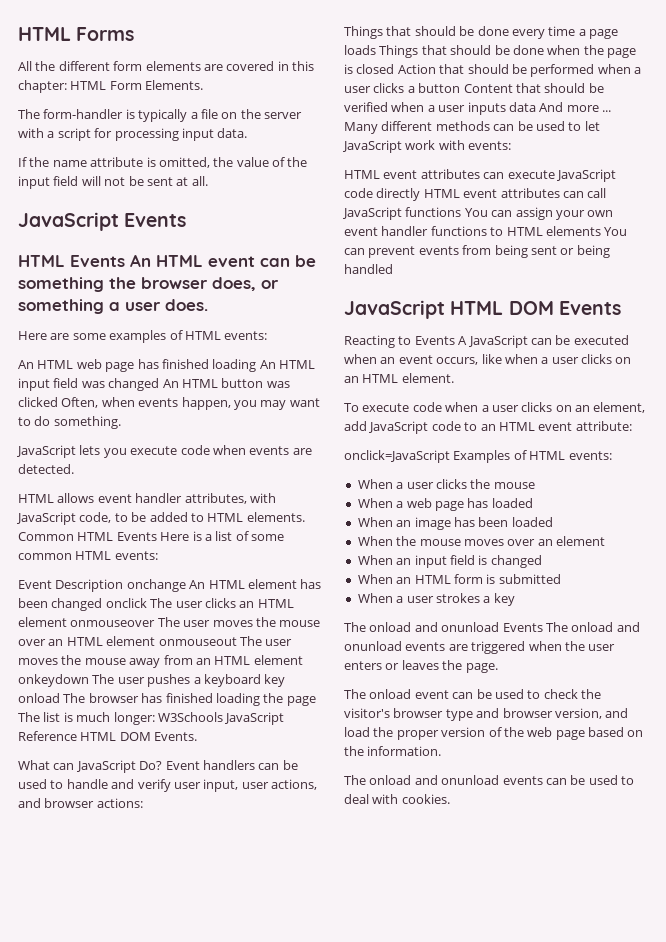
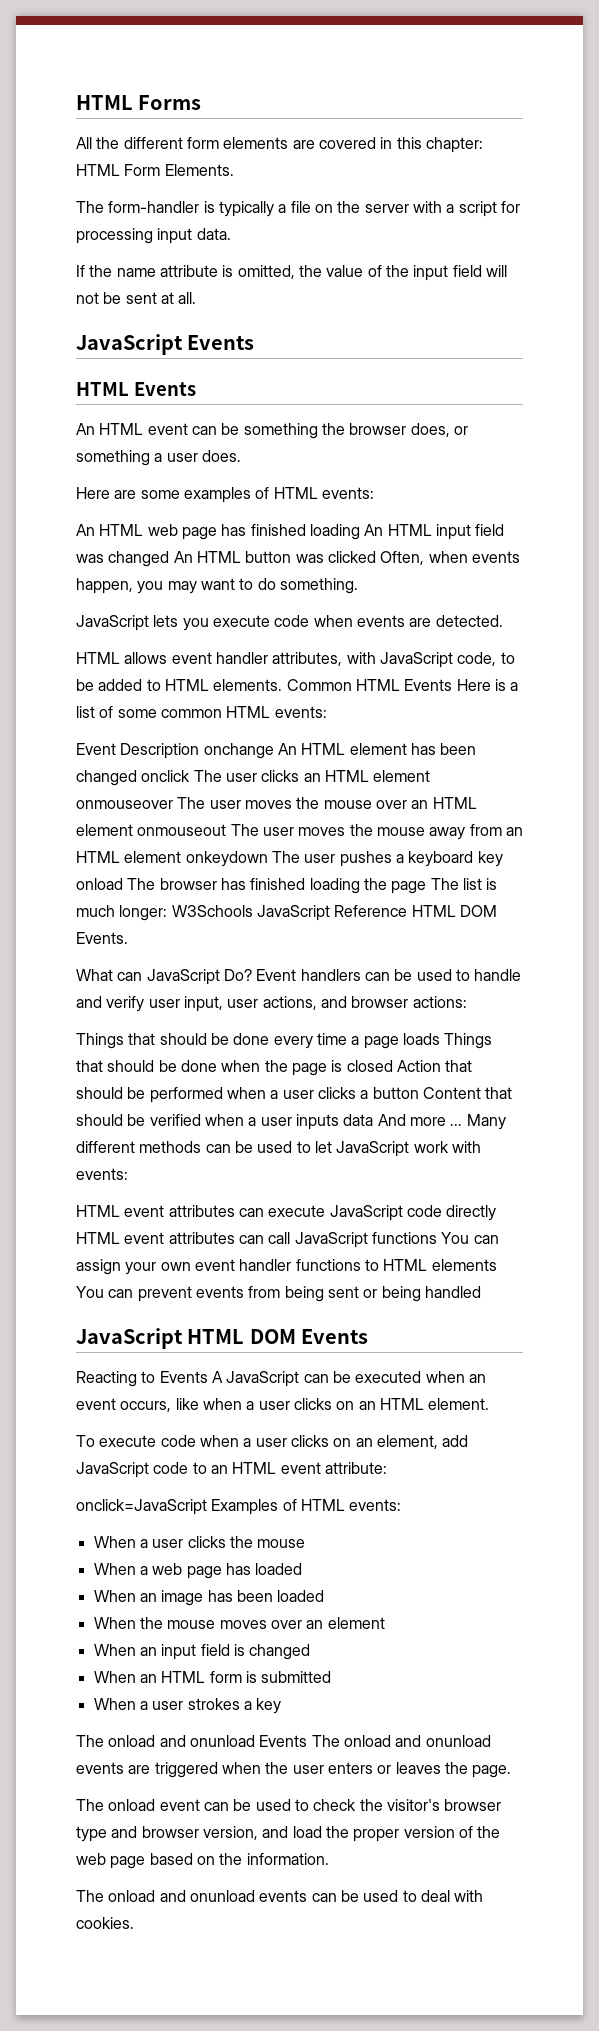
(125, 261) none -> (196, 389) //

